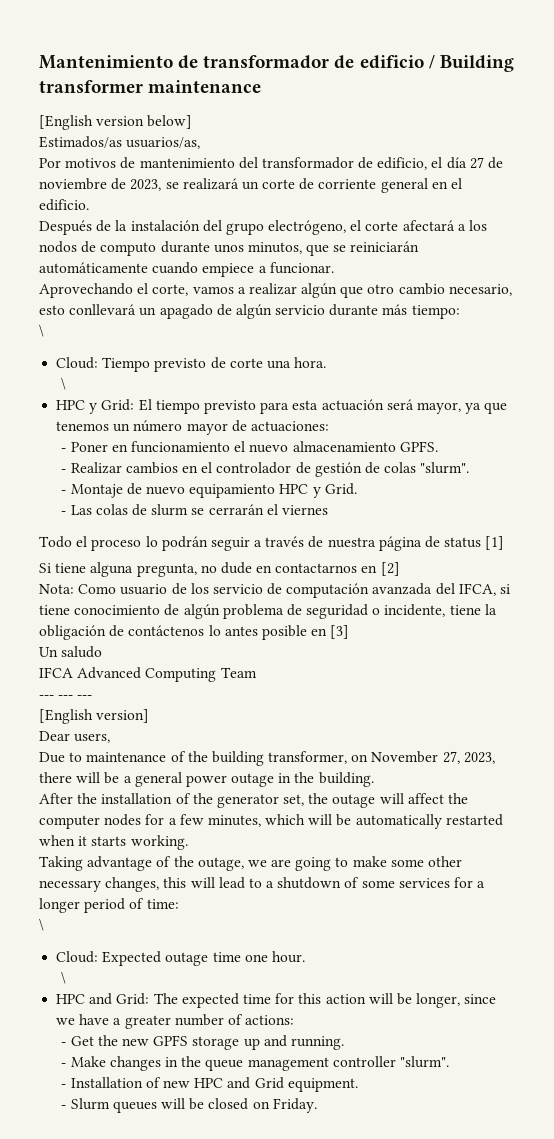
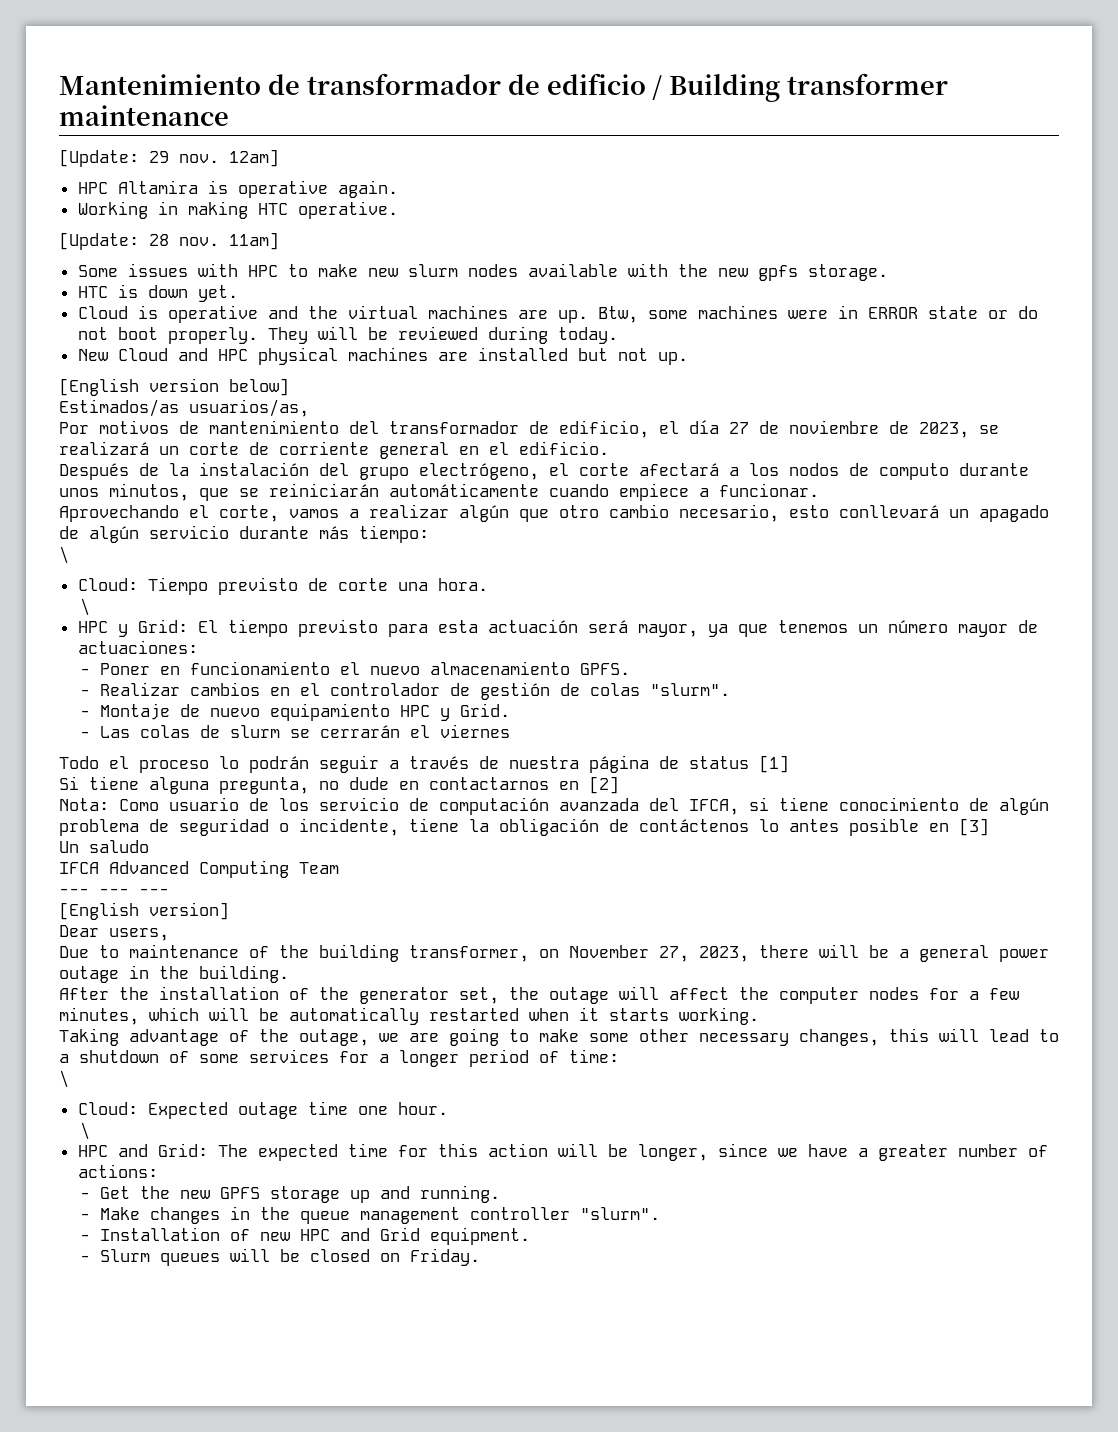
(262, 86) none -> [59,149,279,167] [77,180,398,198] [77,201,398,219] [59,232,279,250] [77,263,888,281] [77,284,238,302] [77,305,1038,323] [77,326,618,344] [77,347,688,365] // [Update: 29 nov. 12am] // HPC Altamira is operative again. // Working in making HTC operative. // [Update: 28 nov. 11am] // Some issues with HPC to make new slurm nodes available with the new gpfs storage. // HTC is down yet. // Cloud is operative and the virtual machines are up. Btw, some machines were in ERROR state or do not boot properly. They will be reviewed during today. // New Cloud and HPC physical machines are installed but not up.

